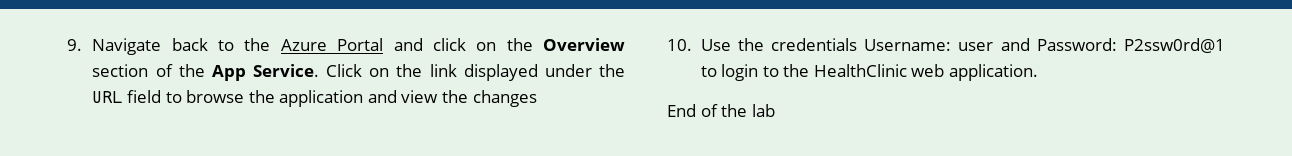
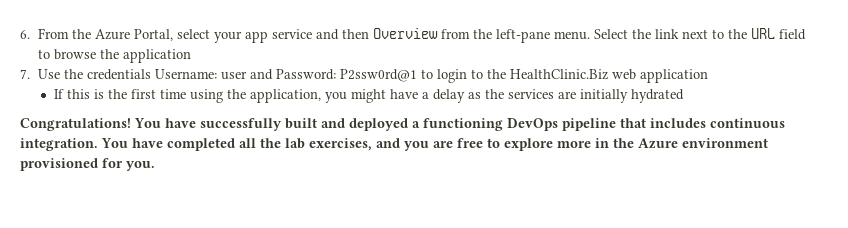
[67,38,626,55] [92,64,592,81] 9. Navigate back to the Azure Portal and click on the Overview section of the App Service. Click on the link displayed under -> [20,28,725,43] 6. From the Azure Portal, select your app service and then Overview from the left-pane menu. Select the link next to
[367,90,537,107] [667,39,692,51] and view the changes // 10. -> [20,69,30,79] // 7.
[813,64,1039,81] [667,104,775,117] HealthClinic web application. // End of the lab -> [510,69,709,83] [54,89,685,103] [20,118,785,131] [20,138,768,151] [20,158,155,171] HealthClinic.Biz web application // If this is the first time using the application, you might have a delay as the services are initially hydrated // Congratulations! You have successfully built and deployed a functioning DevOps pipeline that includes continuous integration. You have completed all the lab exercises, and you are free to explore more in the Azure environment provisioned for you.

